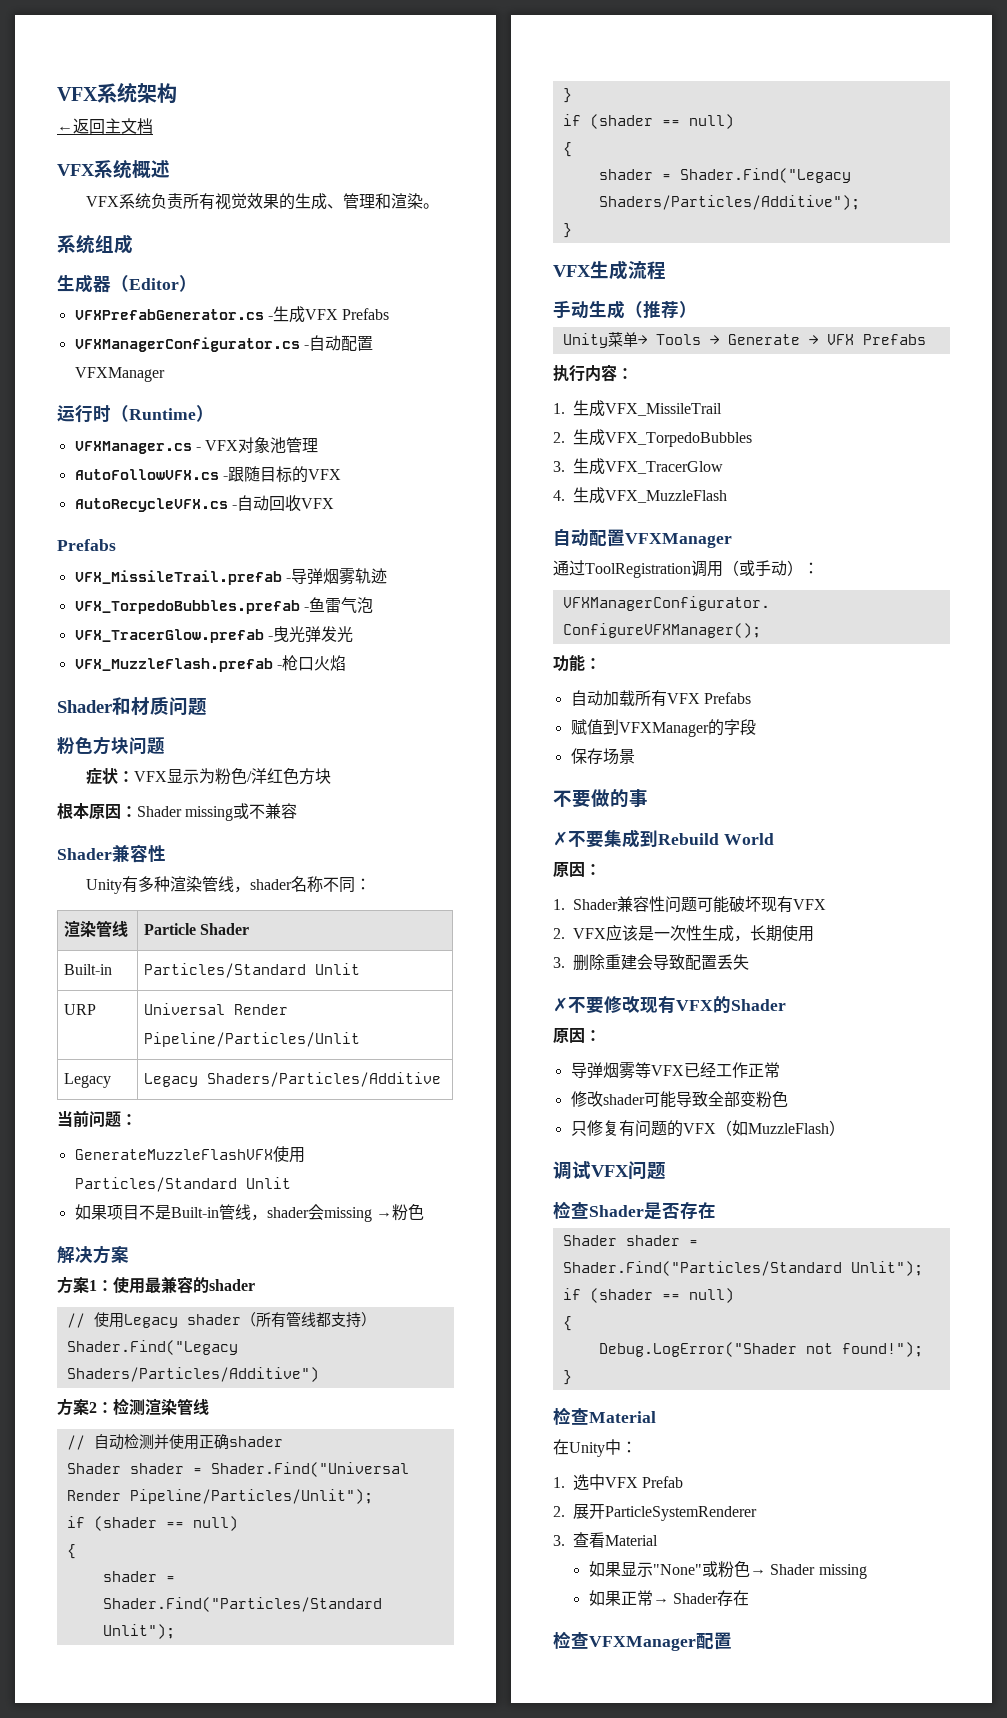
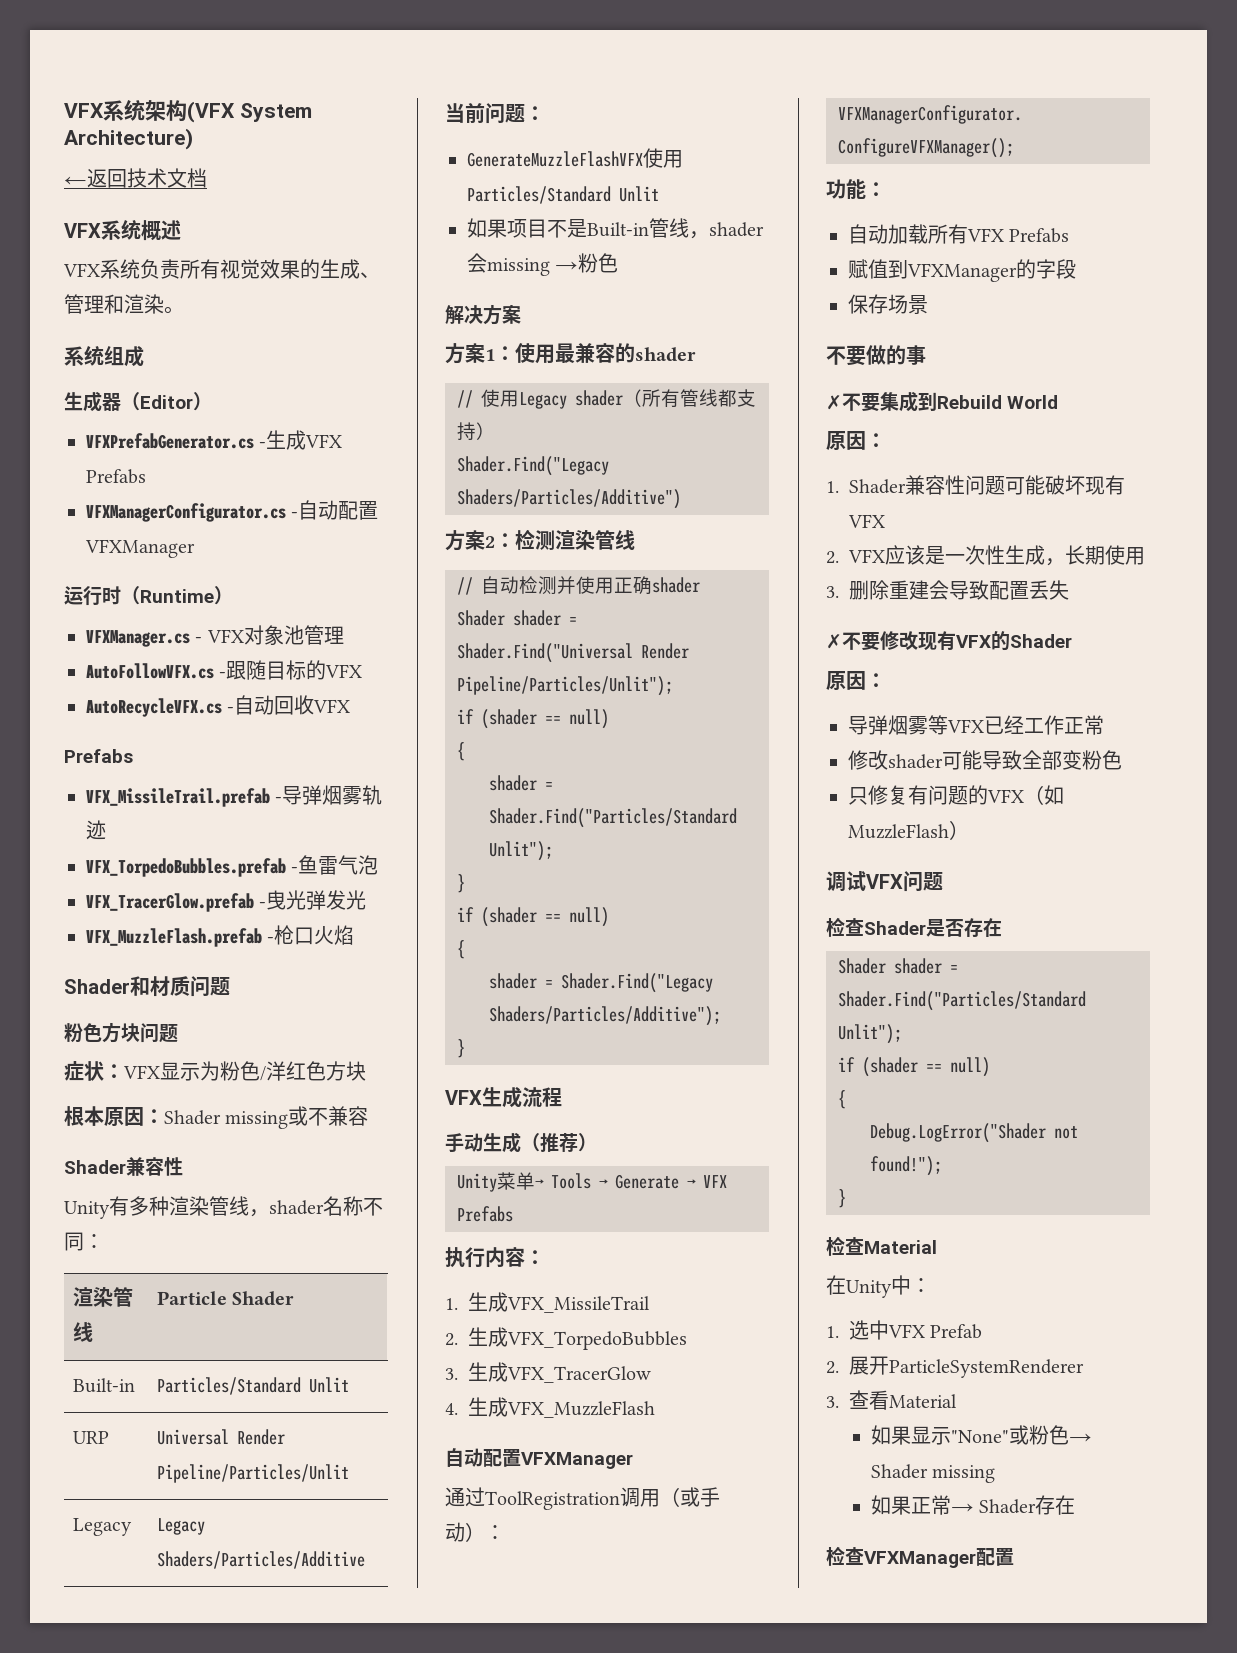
(177, 93) none -> [187,101,312,123] [64,128,193,150] (VFX System Architecture)
[105,118,121,134] 主 -> [127,168,167,188] 技术

